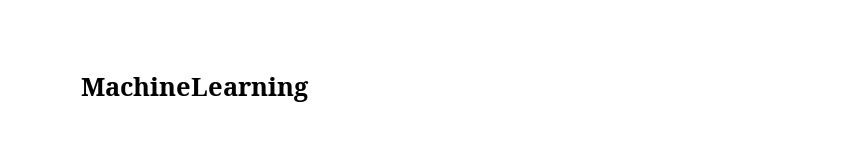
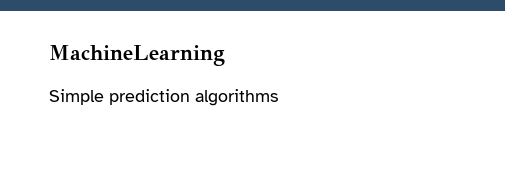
(309, 89) none -> [49,89,278,106] // Simple prediction algorithms

